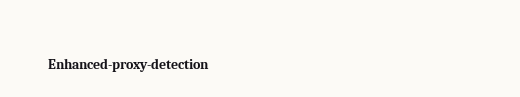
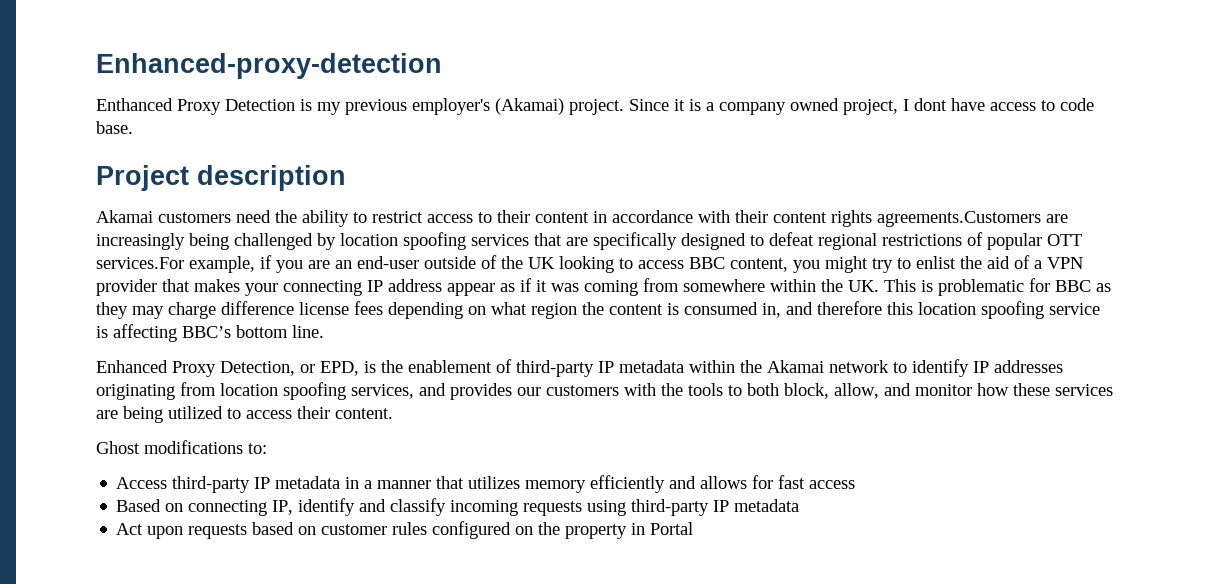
(209, 65) none -> [96,98,1094,115] [96,121,133,134] [96,165,346,191] [96,210,1068,227] [96,232,1082,250] [96,255,1083,273] [96,278,1111,296] [96,301,1100,319] [96,324,324,342] [96,359,1063,377] [96,382,1113,400] [96,406,393,423] [96,440,267,454] [116,475,856,493] [116,498,800,516] [116,521,694,539] // Enthanced Proxy Detection is my previous employer's (Akamai) project. Since it is a company owned project, I dont have access to code base. // Project description // Akamai customers need the ability to restrict access to their content in accordance with their content rights agreements.Customers are increasingly being challenged by location spoofing services that are specifically designed to defeat regional restrictions of popular OTT services.For example, if you are an end-user outside of the UK looking to access BBC content, you might try to enlist the aid of a VPN provider that makes your connecting IP address appear as if it was coming from somewhere within the UK. This is problematic for BBC as they may charge difference license fees depending on what region the content is consumed in, and therefore this location spoofing service is affecting BBC’s bottom line. // Enhanced Proxy Detection, or EPD, is the enablement of third-party IP metadata within the Akamai network to identify IP addresses originating from location spoofing services, and provides our customers with the tools to both block, allow, and monitor how these services are being utilized to access their content. // Ghost modifications to: // Access third-party IP metadata in a manner that utilizes memory efficiently and allows for fast access // Based on connecting IP, identify and classify incoming requests using third-party IP metadata // Act upon requests based on customer rules configured on the property in Portal

